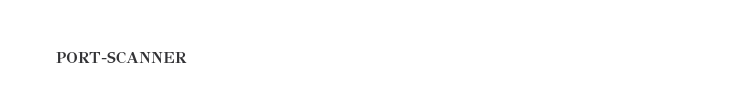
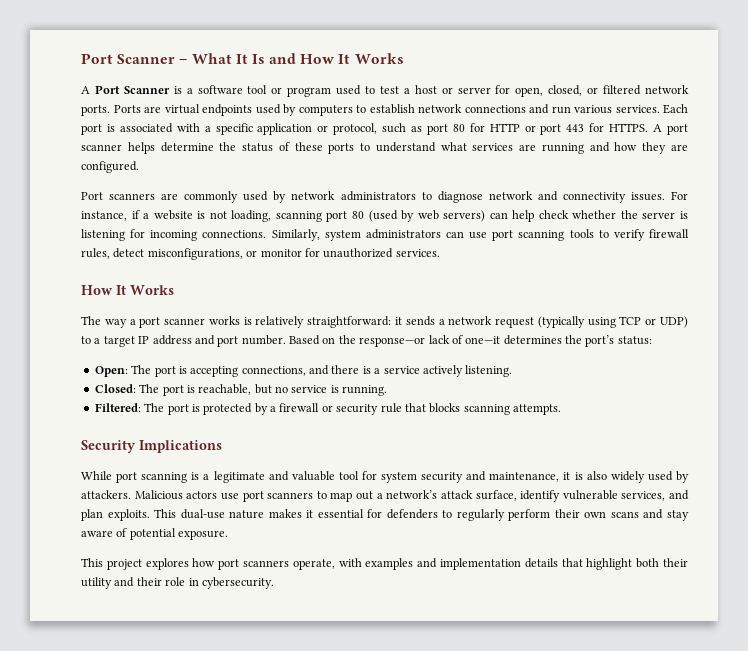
[56,51,187,64] PORT-SCANNER -> [81,53,404,64] [81,85,690,97] [81,104,688,116] [81,123,689,135] [81,142,688,154] [81,161,139,173] [81,191,688,203] [81,210,688,222] [81,229,689,241] [81,248,440,260] [81,285,174,295] [81,316,688,328] [81,335,652,347] [94,365,513,377] [94,384,388,396] [94,403,561,415] [81,440,222,453] [81,471,689,483] [81,490,689,502] [81,509,689,521] [81,528,229,540] [81,558,688,570] [81,577,274,589] Port Scanner – What It Is and How It Works // A Port Scanner is a software tool or program used to test a host or server for open, closed, or filtered network ports. Ports are virtual endpoints used by computers to establish network connections and run various services. Each port is associated with a specific application or protocol, such as port 80 for HTTP or port 443 for HTTPS. A port scanner helps determine the status of these ports to understand what services are running and how they are configured. // Port scanners are commonly used by network administrators to diagnose network and connectivity issues. For instance, if a website is not loading, scanning port 80 (used by web servers) can help check whether the server is listening for incoming connections. Similarly, system administrators can use port scanning tools to verify firewall rules, detect misconfigurations, or monitor for unauthorized services. // How It Works // The way a port scanner works is relatively straightforward: it sends a network request (typically using TCP or UDP) to a target IP address and port number. Based on the response—or lack of one—it determines the port’s status: // Open: The port is accepting connections, and there is a service actively listening. // Closed: The port is reachable, but no service is running. // Filtered: The port is protected by a firewall or security rule that blocks scanning attempts. // Security Implications // While port scanning is a legitimate and valuable tool for system security and maintenance, it is also widely used by attackers. Malicious actors use port scanners to map out a network’s attack surface, identify vulnerable services, and plan exploits. This dual-use nature makes it essential for defenders to regularly perform their own scans and stay aware of potential exposure. // This project explores how port scanners operate, with examples and implementation details that highlight both their utility and their role in cybersecurity.

